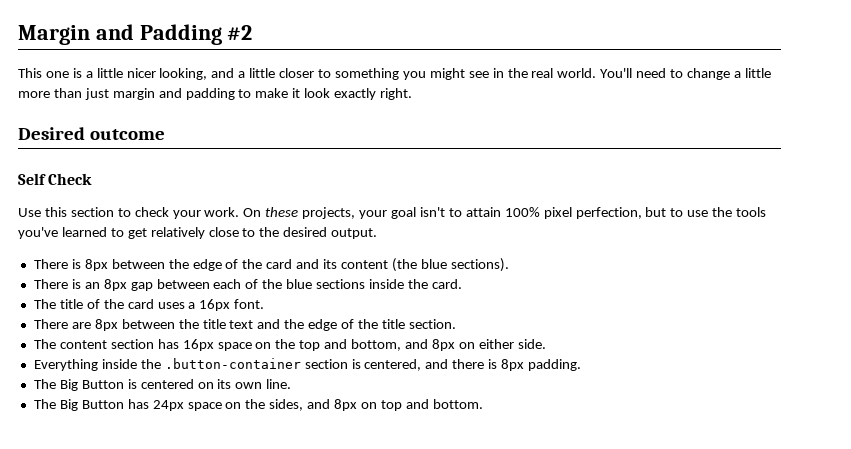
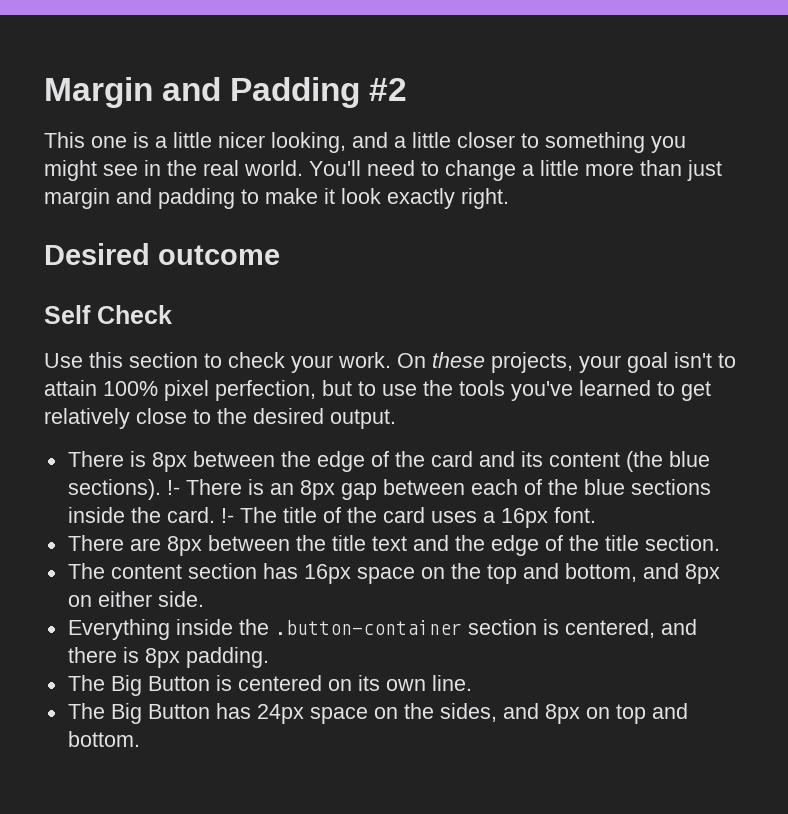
(509, 265) // -> [166,480,180,495] !-
(462, 284) // -> [220,508,234,523] !-

